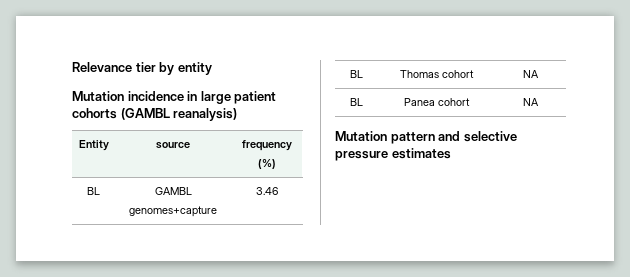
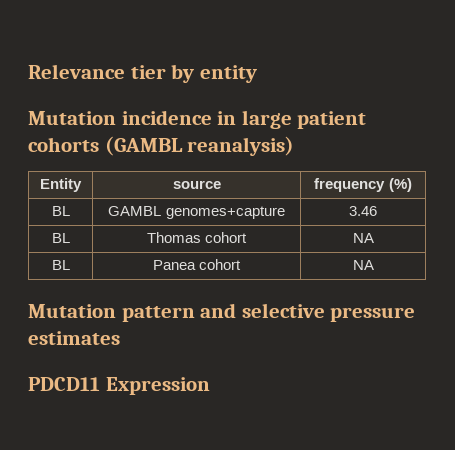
(451, 153) none -> [28,377,210,395] // PDCD11 Expression

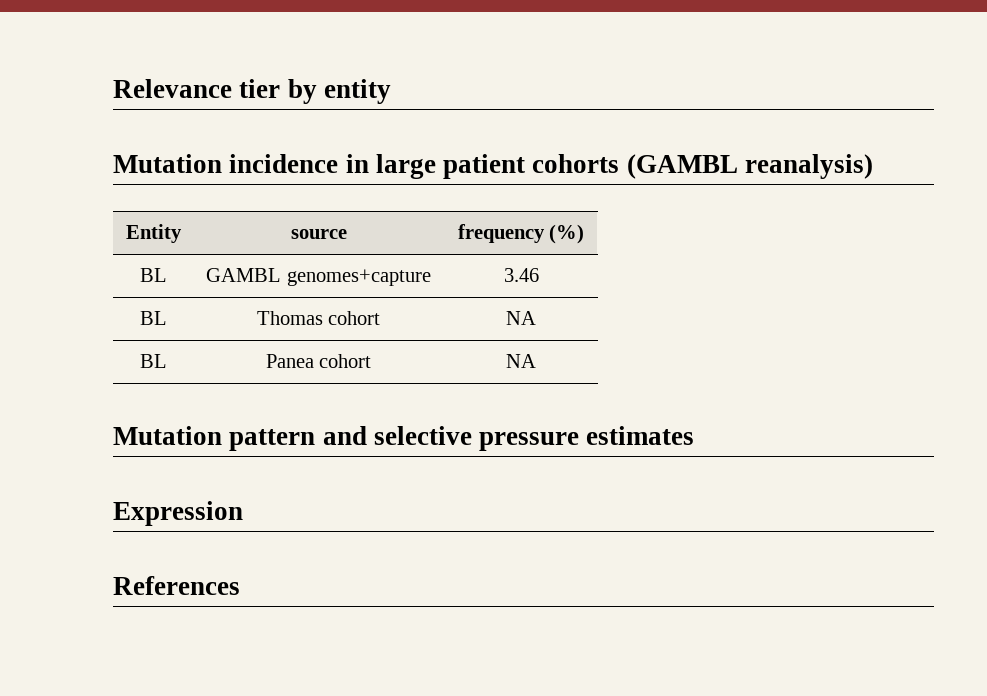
[28,377,100,391] PDCD11 -> (695, 435) none
(210, 386) none -> [113,576,240,595] // References

